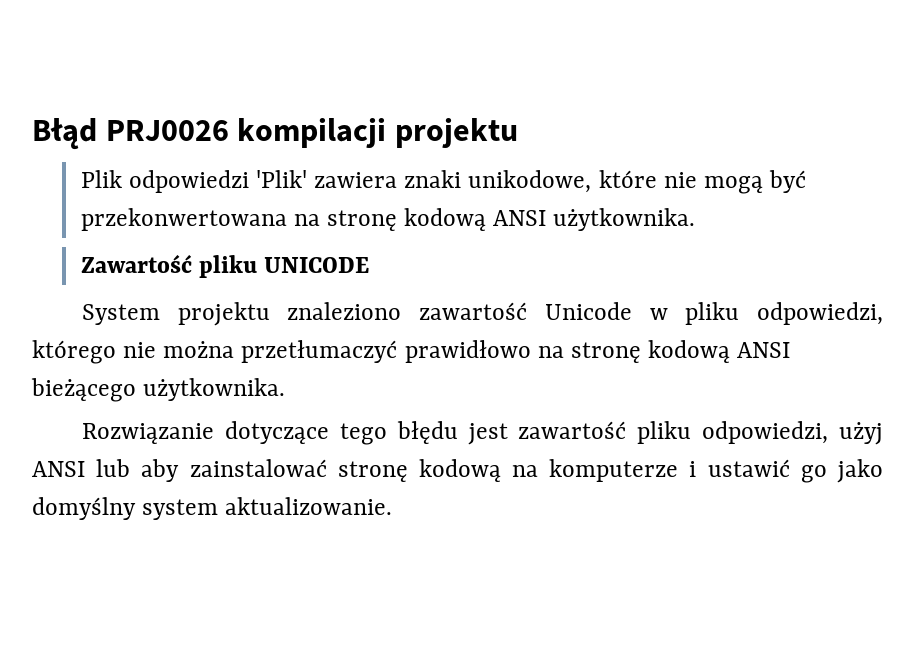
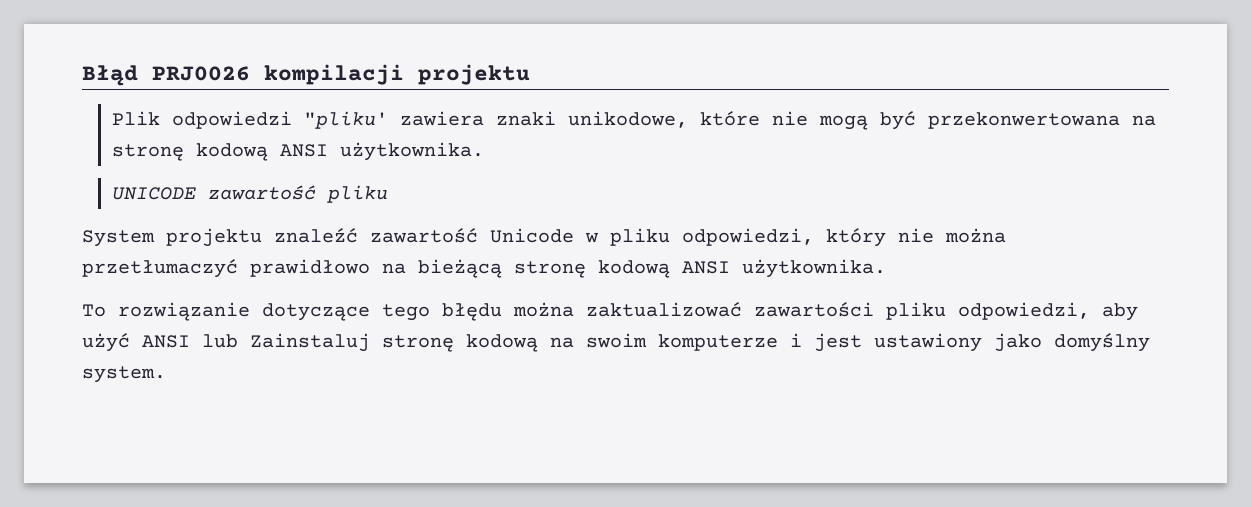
[255,170,307,188] 'Plik' -> [304,111,389,129] "pliku'
[80,254,369,278] Zawartość pliku UNICODE -> [112,185,389,203] UNICODE zawartość pliku
[287,302,402,320] znaleziono -> [274,228,358,243] znaleźć
[32,340,116,364] którego -> [826,228,886,247] który
[570,340,791,363] [31,378,286,402] [82,423,215,444] stronę kodową ANSI bieżącego użytkownika. // Rozwiązanie -> [418,259,886,278] [82,302,250,321] bieżącą stronę kodową ANSI użytkownika. // To rozwiązanie
[467,421,883,445] [32,459,327,482] jest zawartość pliku odpowiedzi, użyj ANSI lub aby zainstalować -> [513,302,1138,321] [82,333,370,352] można zaktualizować zawartości pliku odpowiedzi, aby użyć ANSI lub Zainstaluj
(539, 471) none -> [586,333,647,348] swoim
[707,459,883,483] [32,497,393,520] ustawić go jako domyślny system aktualizowanie. -> [814,333,1150,352] [82,366,166,383] jest ustawiony jako domyślny system.

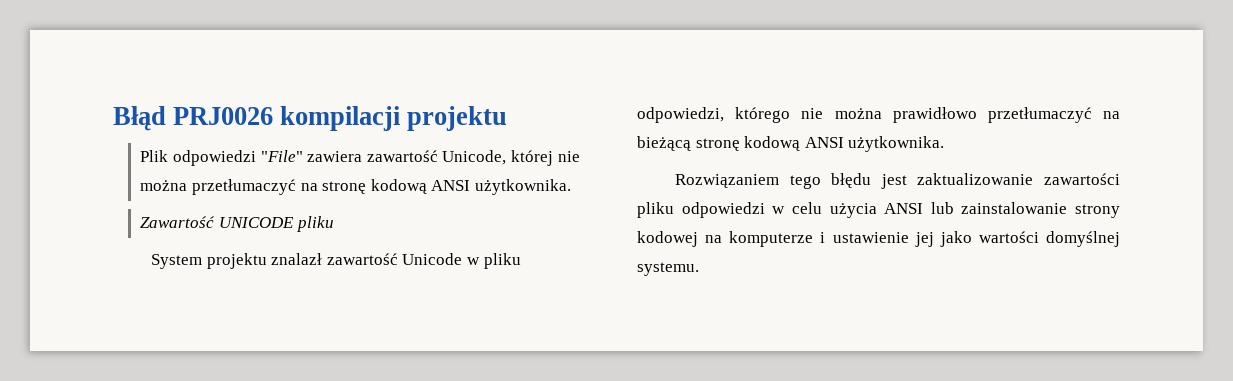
[304,111,1121,130] "pliku' zawiera znaki unikodowe, które nie mogą być przekonwertowana -> [260,150,580,166] [140,179,296,195] "File" zawiera zawartość Unicode, której nie można przetłumaczyć
[112,185,317,200] UNICODE zawartość -> [140,216,294,228] Zawartość UNICODE
[274,228,358,243] znaleźć -> [271,253,323,265] znalazł
[826,228,1006,247] [82,259,370,278] który nie można przetłumaczyć prawidłowo -> [735,107,1092,123] którego nie można prawidłowo przetłumaczyć
[82,302,1138,321] [82,333,1150,352] [82,366,166,383] To rozwiązanie dotyczące tego błędu można zaktualizować zawartości pliku odpowiedzi, aby użyć ANSI lub Zainstaluj stronę kodową na swoim komputerze i jest ustawiony jako domyślny system. -> [674,173,1120,189] [637,202,1120,218] [637,231,1120,247] [637,262,699,276] Rozwiązaniem tego błędu jest zaktualizowanie zawartości pliku odpowiedzi w celu użycia ANSI lub zainstalowanie strony kodowej na komputerze i ustawienie jej jako wartości domyślnej systemu.

